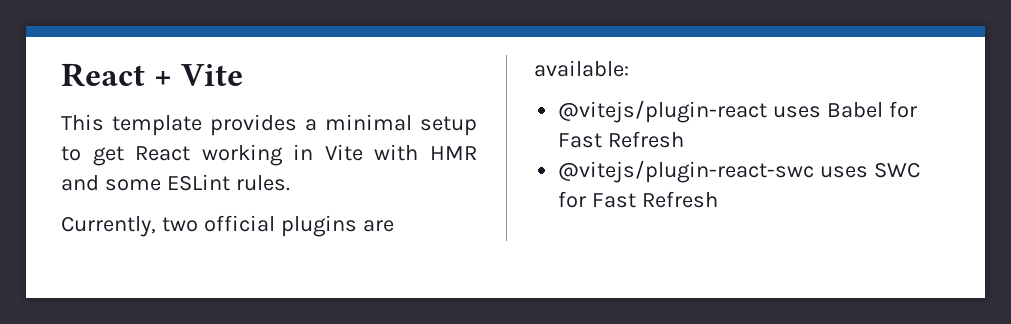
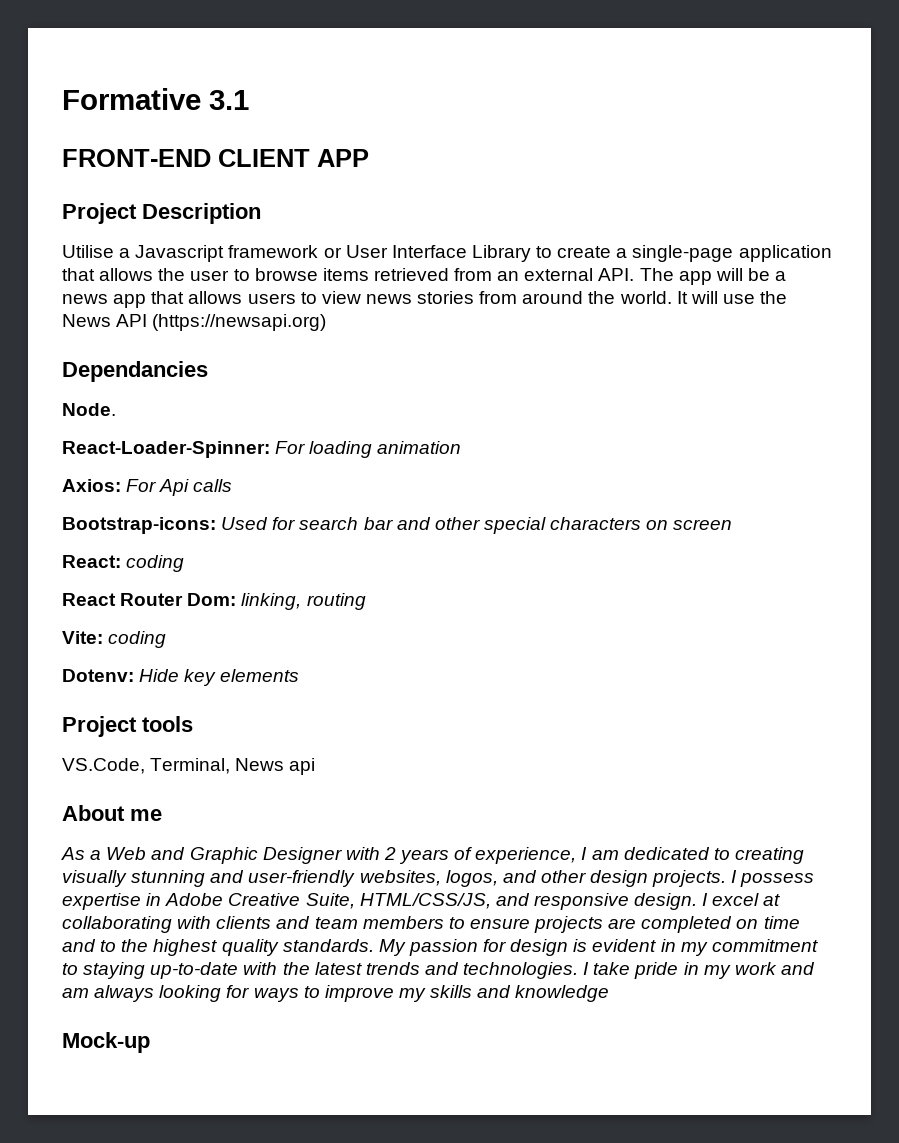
[61,63,244,87] [61,114,477,136] [61,144,477,166] [61,174,290,191] [61,215,394,237] [534,60,629,77] [558,100,918,123] [558,131,685,148] [558,160,921,183] [558,191,719,208] React + Vite // This template provides a minimal setup to get React working in Vite with HMR and some ESLint rules. // Currently, two official plugins are available: // @vitejs/plugin-react uses Babel for Fast Refresh // @vitejs/plugin-react-swc uses SWC for Fast Refresh -> [62,88,249,110] [62,149,369,167] [62,203,261,224] [62,245,832,262] [62,268,787,285] [62,291,788,308] [62,314,327,331] [62,361,208,382] [62,403,116,416] [62,441,462,458] [62,479,233,496] [62,517,733,534] [62,555,185,572] [62,593,366,610] [62,631,167,648] [62,669,300,686] [62,716,193,737] [62,758,316,775] [62,805,162,821] [61,847,804,864] [62,870,815,887] [62,893,781,910] [62,916,800,933] [62,939,818,956] [62,962,815,979] [62,985,610,1002] [62,1032,150,1053] Formative 3.1 // FRONT-END CLIENT APP // Project Description // Utilise a Javascript framework or User Interface Library to create a single-page application that allows the user to browse items retrieved from an external API. The app will be a news app that allows users to view news stories from around the world. It will use the News API (https://newsapi.org) // Dependancies // Node. // React-Loader-Spinner: For loading animation // Axios: For Api calls // Bootstrap-icons: Used for search bar and other special characters on screen // React: coding // React Router Dom: linking, routing // Vite: coding // Dotenv: Hide key elements // Project tools // VS.Code, Terminal, News api // About me // As a Web and Graphic Designer with 2 years of experience, I am dedicated to creating visually stunning and user-friendly websites, logos, and other design projects. I possess expertise in Adobe Creative Suite, HTML/CSS/JS, and responsive design. I excel at collaborating with clients and team members to ensure projects are completed on time and to the highest quality standards. My passion for design is evident in my commitment to staying up-to-date with the latest trends and technologies. I take pride in my work and am always looking for ways to improve my skills and knowledge // Mock-up

